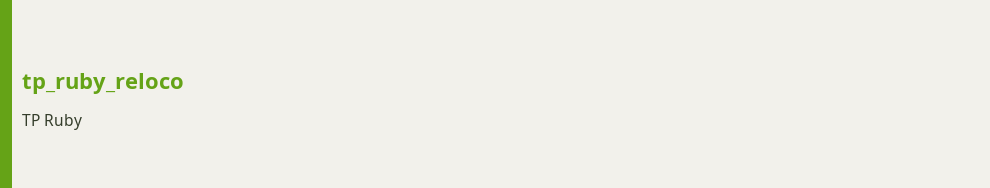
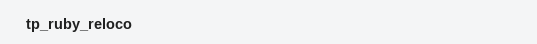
[22,114,83,130] // TP Ruby -> (132, 25) none

